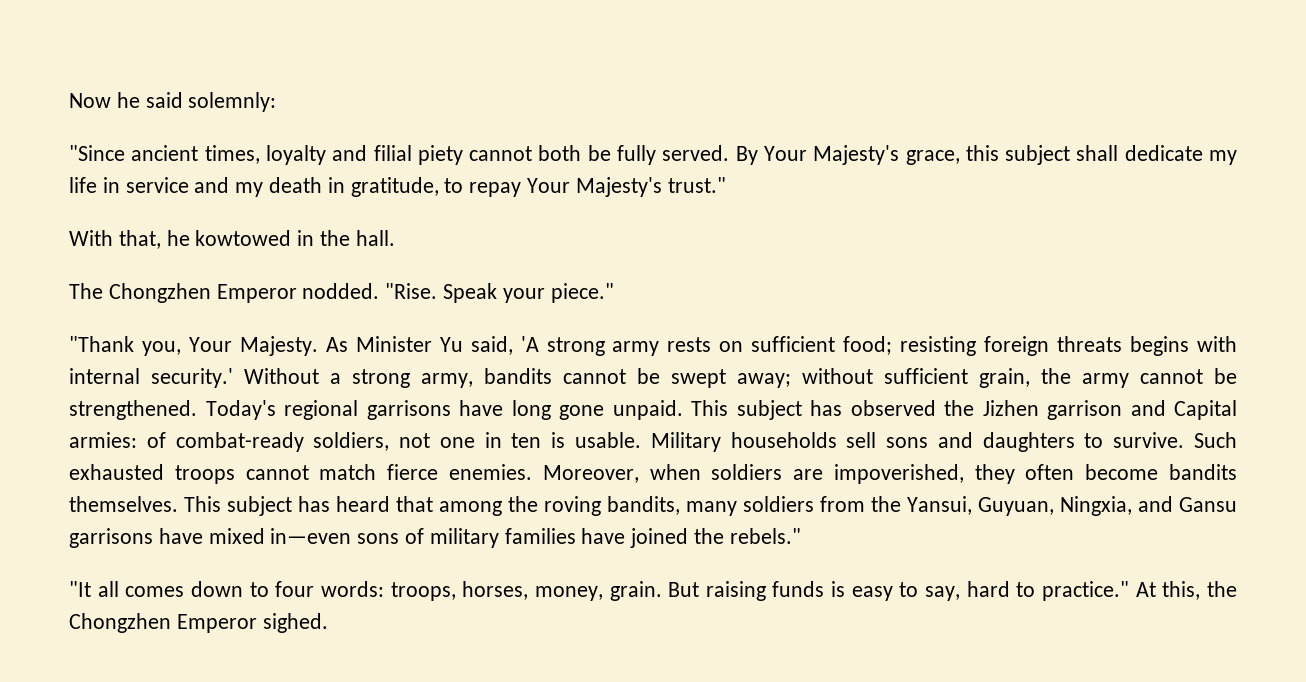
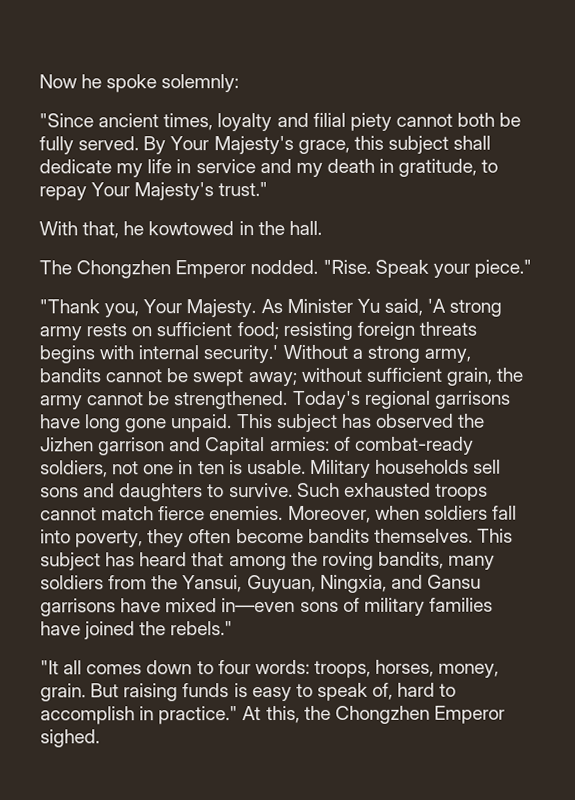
[145,92,183,108] said -> [106,74,158,93] spoke
[793,464,964,484] are impoverished, -> [491,505,517,520] [40,529,144,548] fall into poverty,
[925,581,1036,601] say, hard to -> [316,682,457,701] [40,706,155,725] speak of, hard to accomplish in

